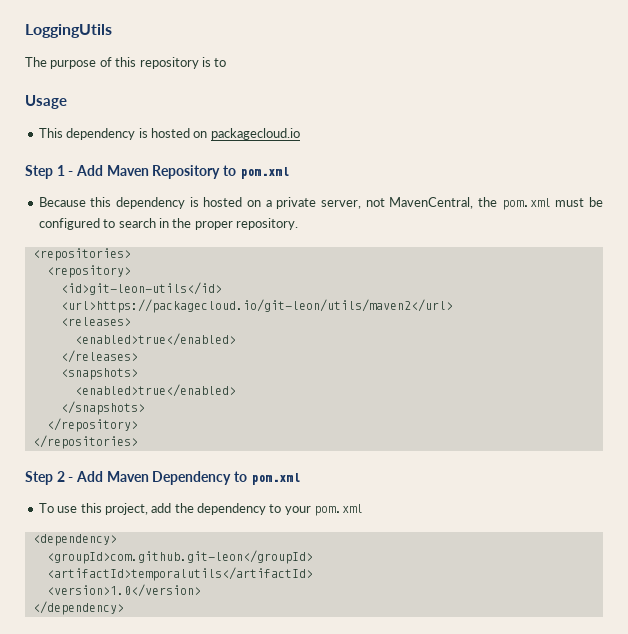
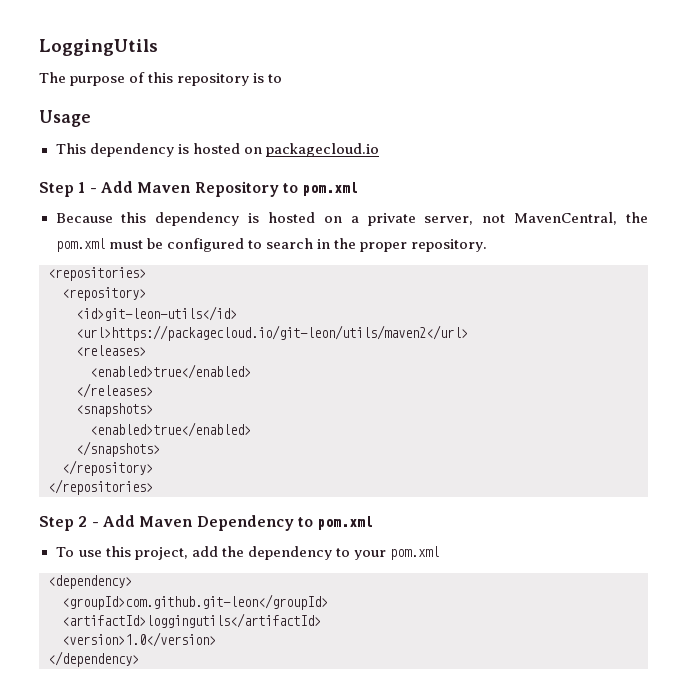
[46,567,313,581] <artifactId>temporalutils</artifactId> -> [62,613,321,628] <artifactId>loggingutils</artifactId>

